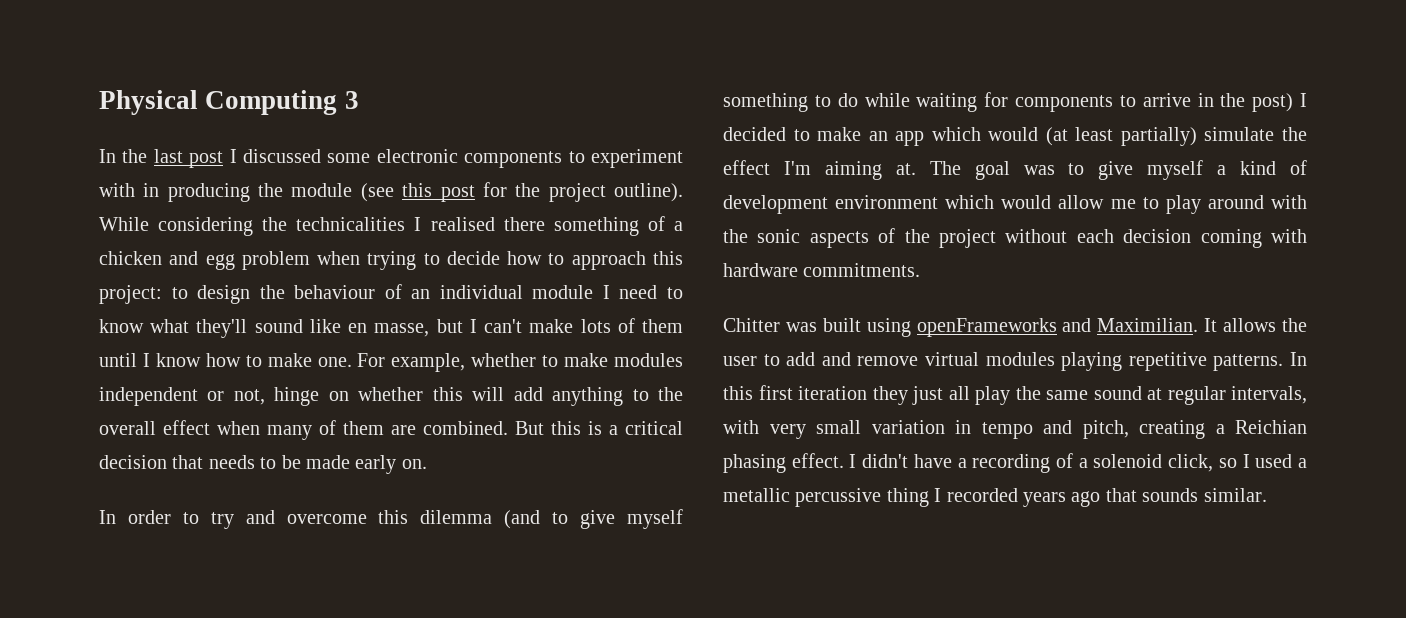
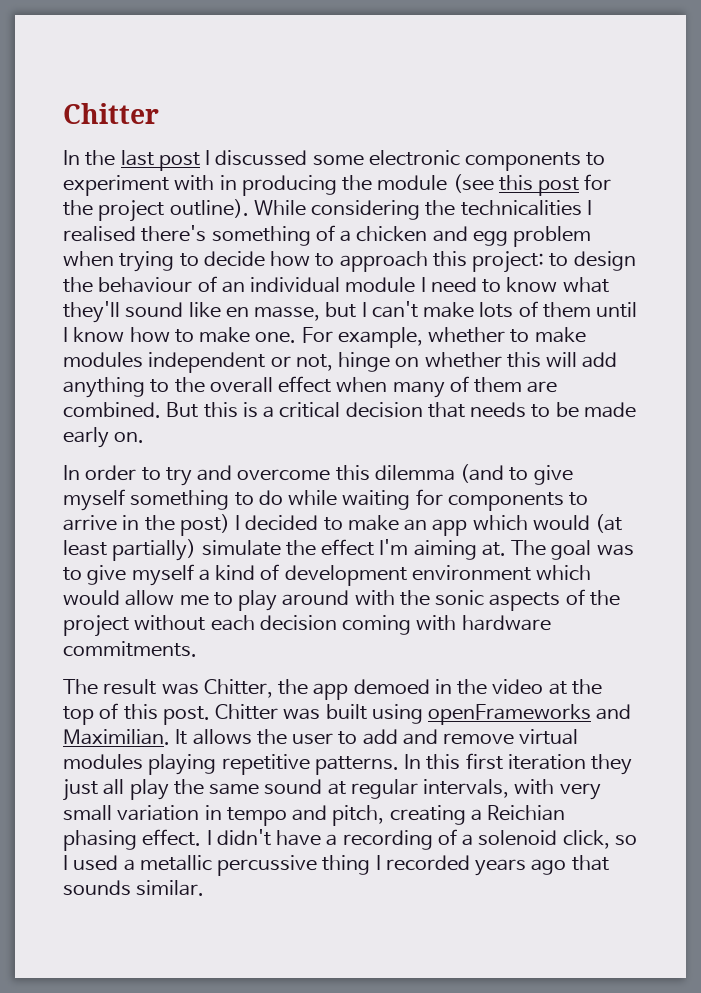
[99,90,359,115] Physical Computing 3 -> [63,103,159,124] Chitter
[503,217,545,231] there -> [141,225,207,242] there's
(921, 270) none -> [63,679,602,700] [63,703,210,725] The result was Chitter, the app demoed in the video at the top of this post.

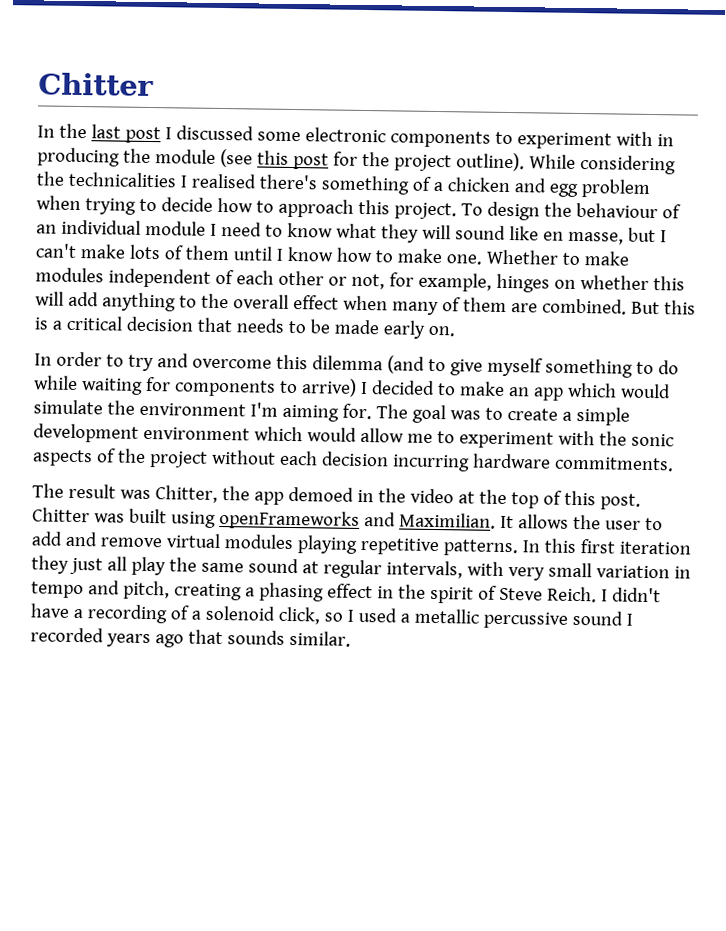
[472,251,569,273] project: to -> [393,202,483,220] project. To
[63,301,120,323] they'll -> [380,224,451,243] they will
[301,327,506,348] For example, whether -> [485,249,559,265] Whether
[270,352,391,372] or not, hinge -> [214,269,550,293] of each other or not, for example, hinges
[63,514,230,536] arrive in the post) -> [300,378,357,397] arrive)
[595,514,623,533] [63,539,197,561] (at least partially) -> (671, 391) none
[321,539,375,556] effect -> [138,402,246,417] environment
[481,542,506,556] at. -> [341,403,372,420] for.
[87,564,280,586] give myself a kind of -> [506,406,630,426] create a simple
[238,590,350,611] play around -> [458,431,554,449] experiment
[342,615,457,635] coming with -> [391,454,470,472] incurring
[487,805,566,821] [63,829,202,851] Reichian phasing effect. -> [258,582,597,604] phasing effect in the spirit of Steve Reich.
[322,855,371,875] thing -> [571,610,623,626] sound

